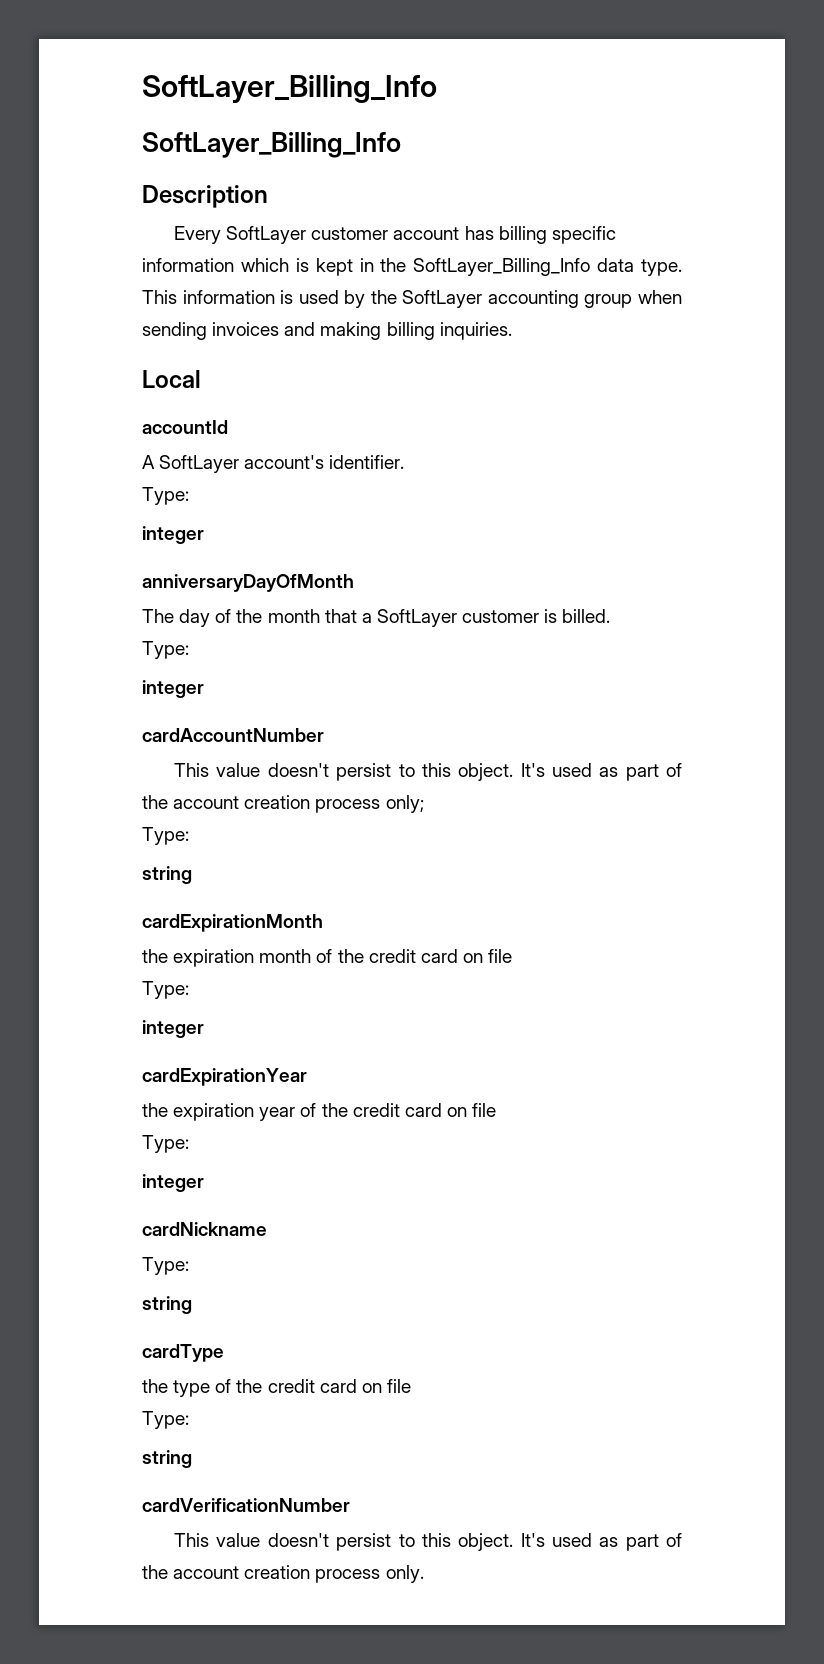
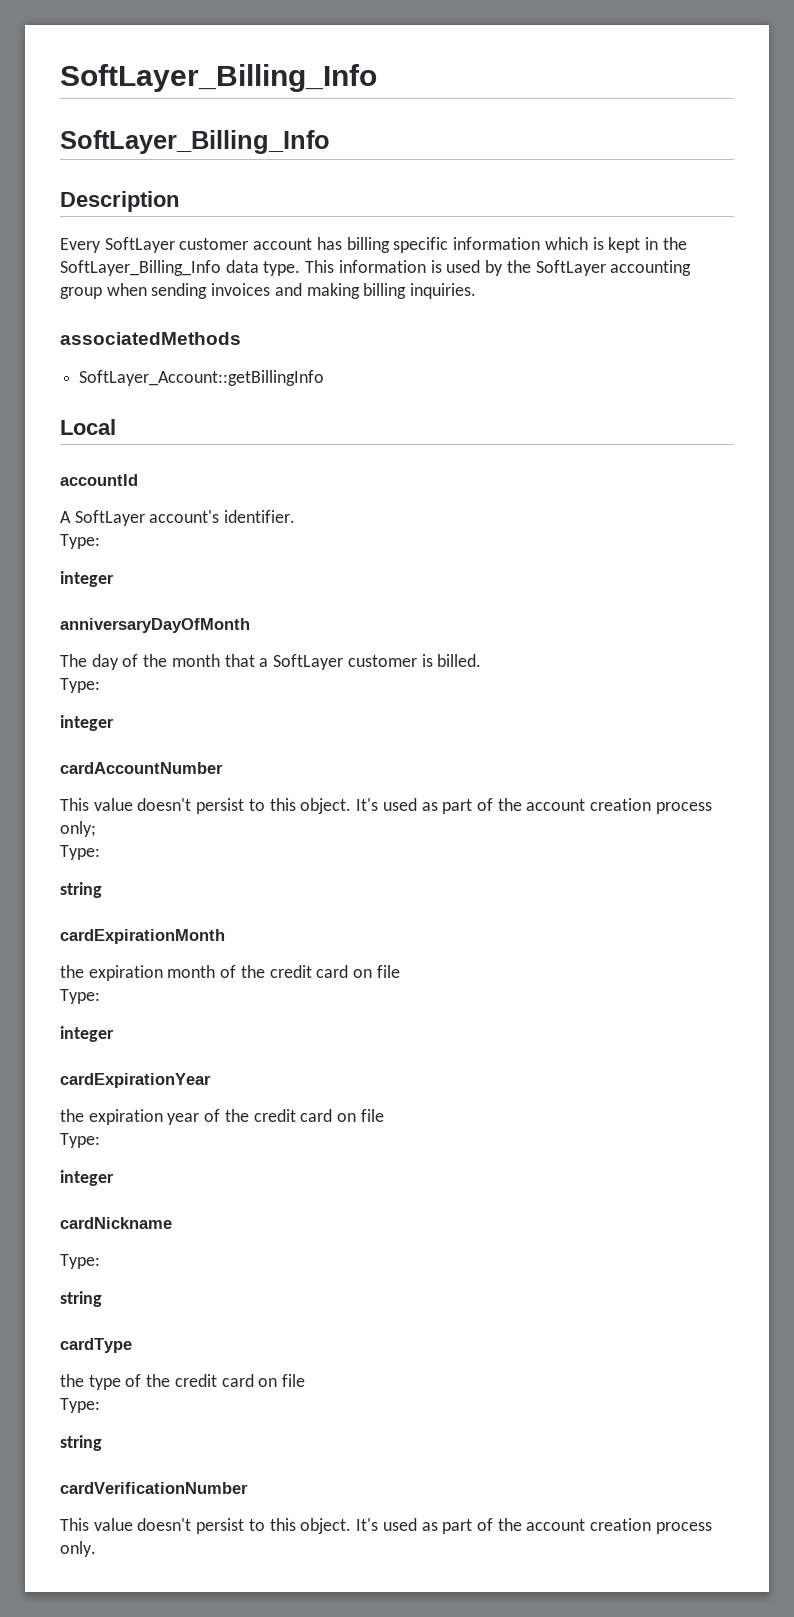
(512, 331) none -> [60,332,241,345] [79,370,325,386] // associatedMethods // SoftLayer_Account::getBillingInfo

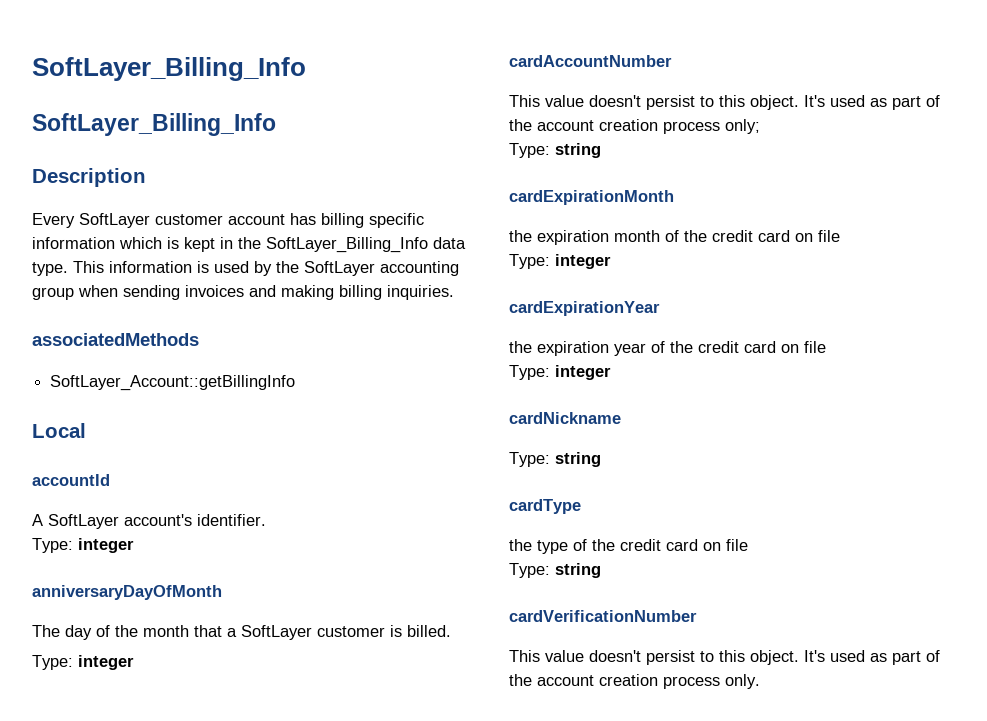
(100, 541) // -> (73, 545) none
(100, 685) // -> (73, 662) none
(100, 852) // -> (550, 150) none
(100, 996) // -> (550, 261) none
(100, 1140) // -> (550, 372) none
(100, 1261) // -> (550, 459) none
(100, 1405) // -> (550, 570) none

